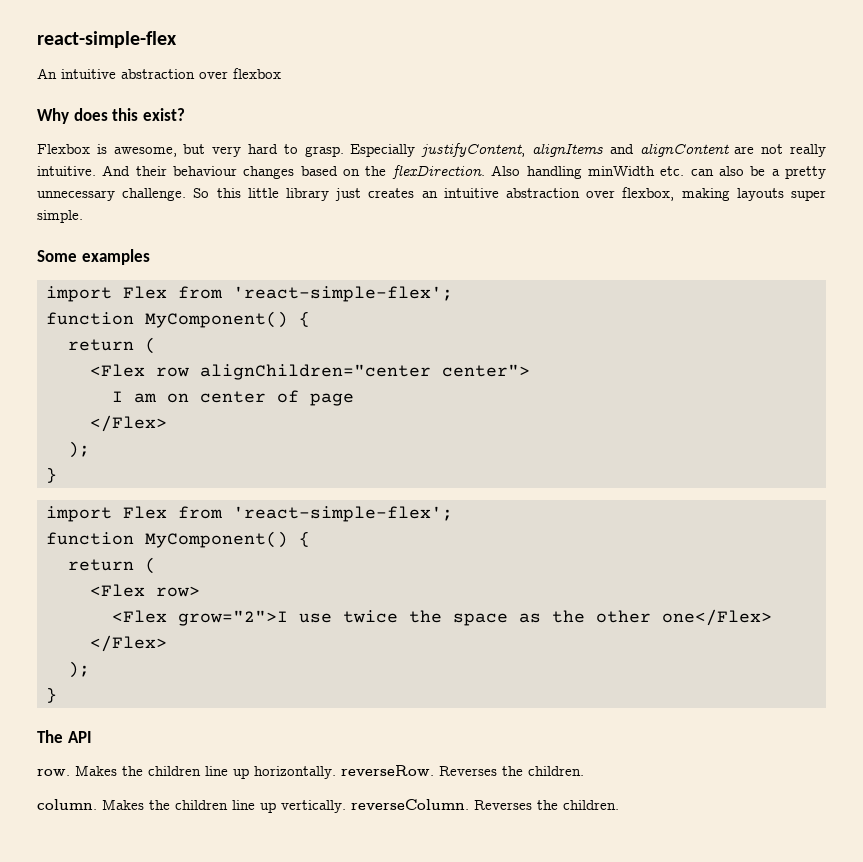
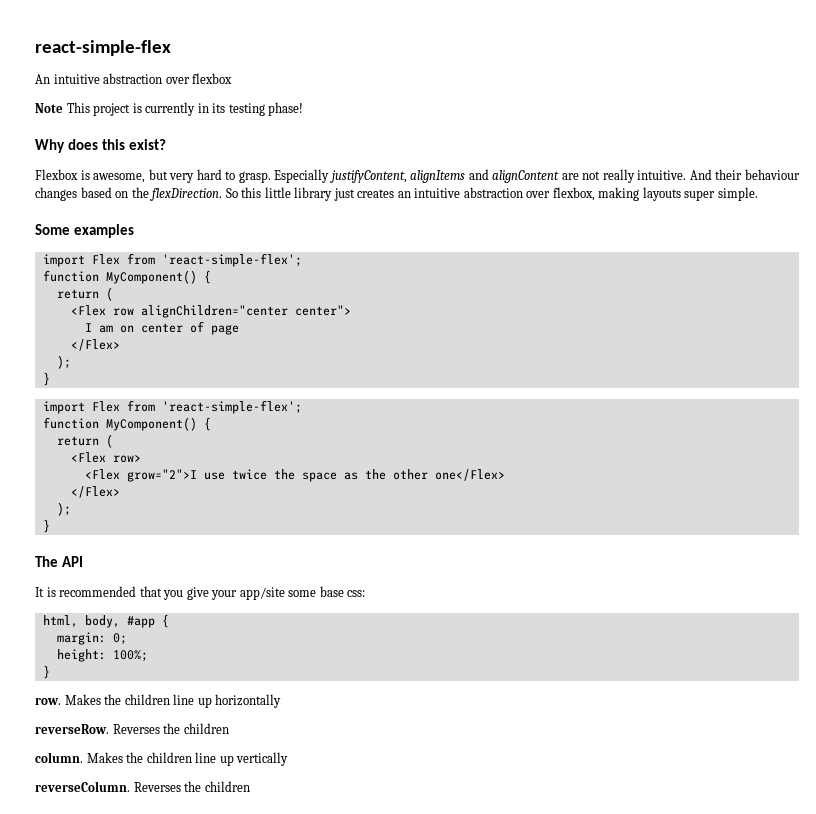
(281, 73) none -> [35,102,304,116] // Note This project is currently in its testing phase!
[491,165,827,179] [37,188,187,201] Also handling minWidth etc. can also be a pretty unnecessary challenge. -> (223, 194) none
(92, 737) none -> [35,586,366,600] [42,614,169,628] [56,632,127,645] [56,649,148,662] [42,665,50,679] // It is recommended that you give your app/site some base css: // html, body, #app { // margin: 0; // height: 100%; // }
[254,766,336,779] horizontally. -> [215,694,282,708] horizontally //
[528,766,584,776] children. -> [183,723,229,734] children
[281,800,346,813] vertically. -> [236,752,289,766] vertically //
[563,800,619,810] children. -> [204,781,250,792] children

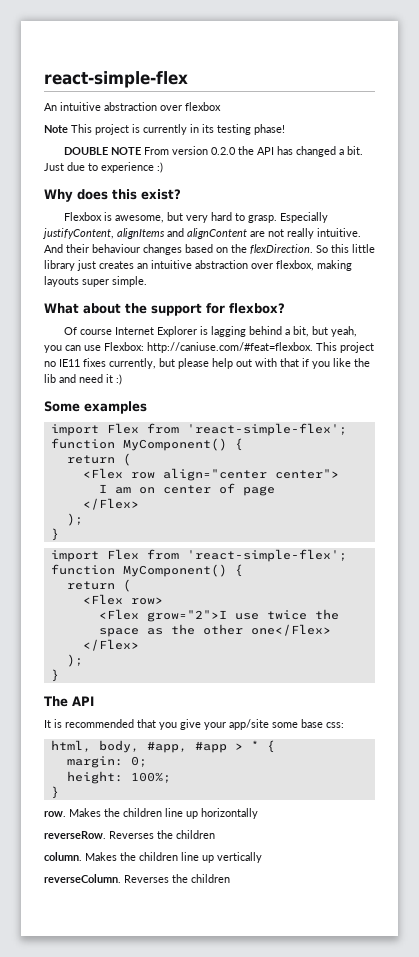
(304, 109) none -> [64,146,364,157] [44,162,163,173] // DOUBLE NOTE From version 0.2.0 the API has changed a bit. Just due to experience :)
(758, 194) none -> [44,303,285,316] [64,326,358,337] [44,342,374,353] [44,358,370,369] [44,374,122,385] // What about the support for flexbox? // Of course Internet Explorer is lagging behind a bit, but yeah, you can use Flexbox: http://caniuse.com/#feat=flexbox. This project no IE11 fixes currently, but please help out with that if you like the lib and need it :)
[140,305,288,318] alignChildren="center -> [162,468,267,481] align="center
[126,616,155,628] #app -> [146,740,259,753] #app, #app > *

